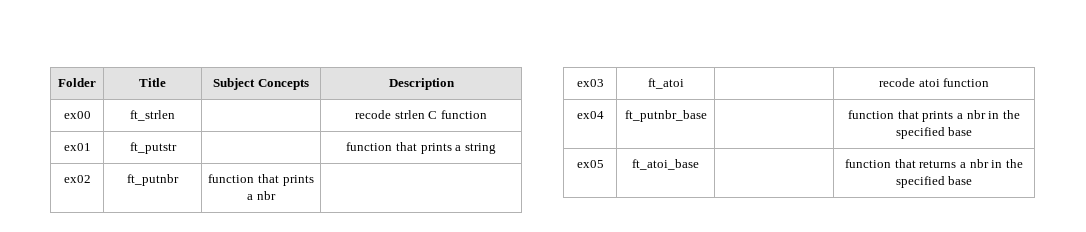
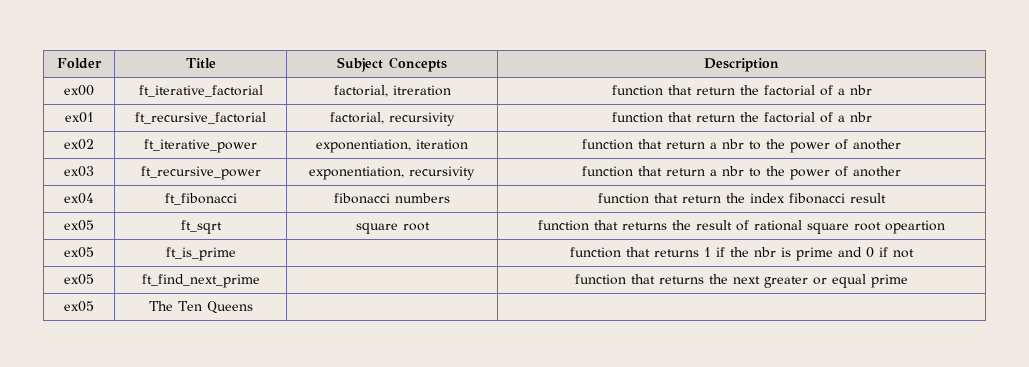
[130,110,175,121] [355,110,487,119] [63,143,91,151] [129,142,177,154] [346,142,496,154] [63,175,91,183] [127,174,179,186] [208,174,314,186] [247,191,276,200] [576,79,604,87] [647,78,684,89] [878,78,990,87] [576,111,604,119] [624,110,707,122] [848,110,1020,122] [895,127,973,139] [576,160,604,168] [632,159,699,170] [845,159,1023,168] [895,176,973,188] ft_strlen | | recode strlen C function // ex01 | ft_putstr | | function that prints a string // ex02 | ft_putnbr | function that prints a nbr | // ex03 | ft_atoi | | recode atoi function // ex04 | ft_putnbr_base | | function that prints a nbr in the specified base // ex05 | ft_atoi_base | | function that returns a nbr in the specified base -> [138,85,263,97] [333,85,451,97] [611,85,872,96] [64,112,94,123] [135,112,266,124] [329,112,455,126] [611,112,872,123] [64,139,94,150] [144,139,257,153] [316,139,468,153] [582,139,902,153] [64,166,94,177] [140,166,261,180] [309,166,475,180] [582,166,902,180] [64,193,94,204] [164,193,237,205] [334,193,450,204] [598,193,887,204] [64,220,94,231] [180,220,222,234] [355,222,430,234] [538,220,946,234] [64,247,94,258] [165,247,236,261] [570,247,915,261] [64,274,94,285] [141,274,260,288] [575,274,909,288] [64,301,94,312] [148,301,253,314] ft_iterative_factorial | factorial, itreration | function that return the factorial of a nbr // ex01 | ft_recursive_factorial | factorial, recursivity | function that return the factorial of a nbr // ex02 | ft_iterative_power | exponentiation, iteration | function that return a nbr to the power of another // ex03 | ft_recursive_power | exponentiation, recursivity | function that return a nbr to the power of another // ex04 | ft_fibonacci | fibonacci numbers | function that return the index fibonacci result // ex05 | ft_sqrt | square root | function that returns the result of rational square root opeartion // ex05 | ft_is_prime | | function that returns 1 if the nbr is prime and 0 if not // ex05 | ft_find_next_prime | | function that returns the next greater or equal prime // ex05 | The Ten Queens | |

